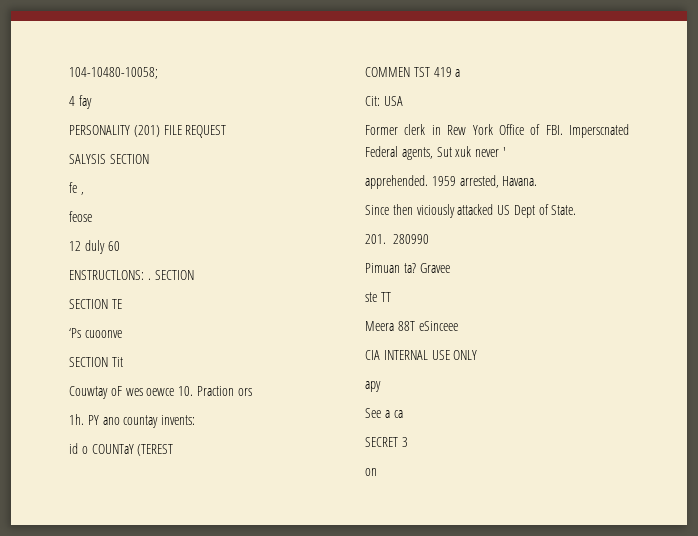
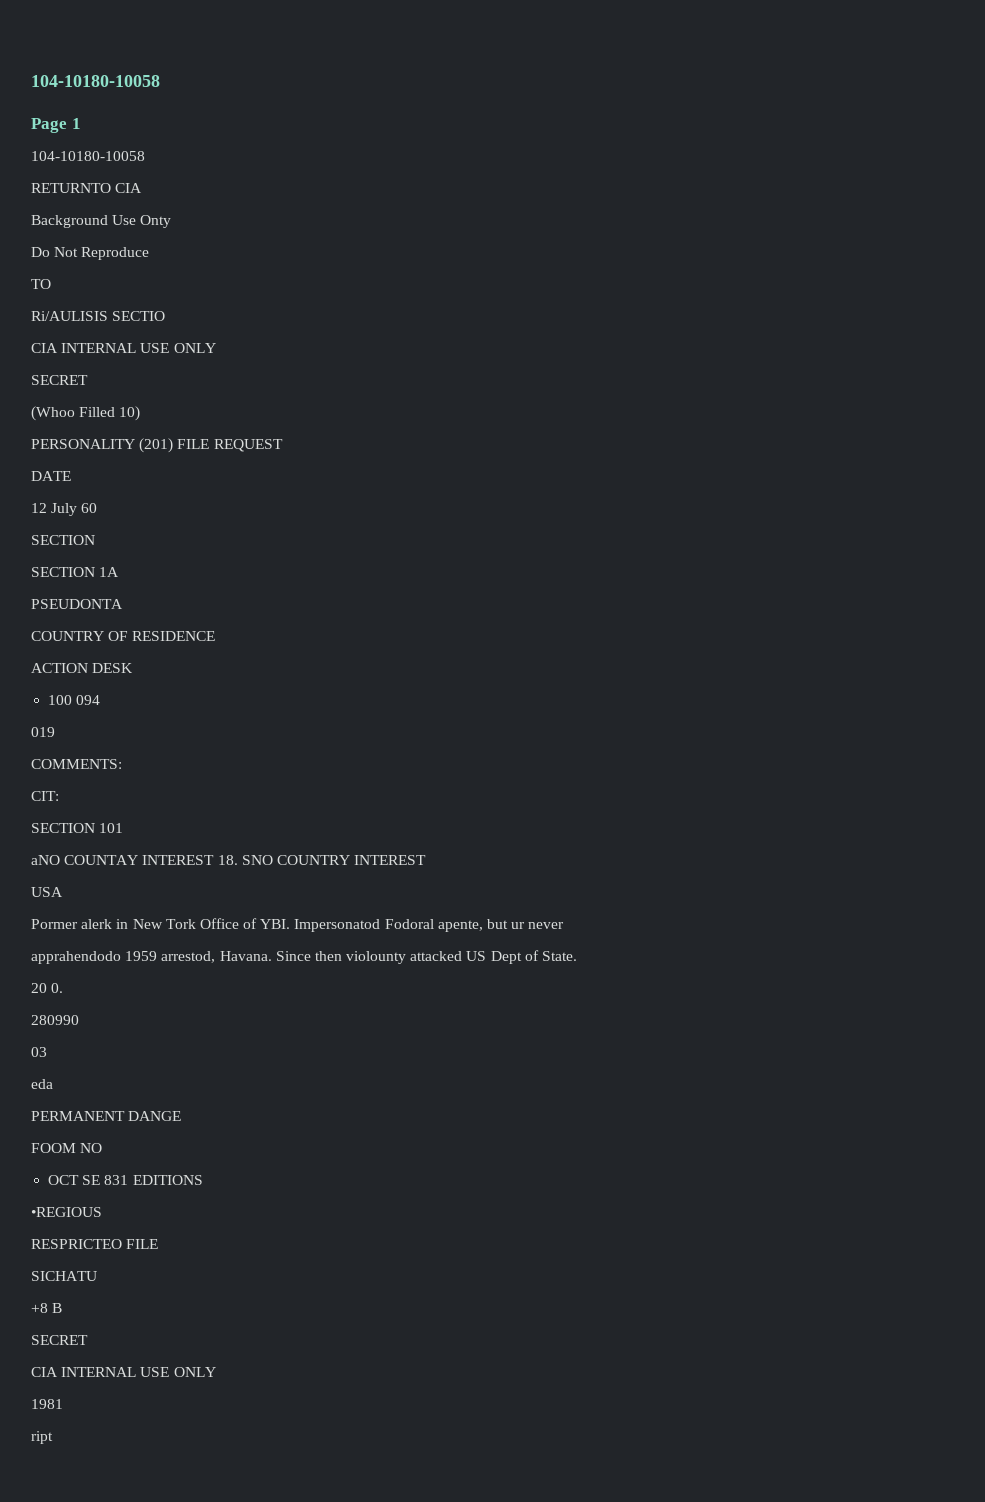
[69,67,158,79] [69,95,92,109] 104-10480-10058; // 4 fay -> [31,75,160,87] [31,118,81,133] [31,151,145,161] [31,183,143,193] [31,215,172,228] [31,247,150,260] [31,279,51,289] [31,311,166,321] [31,343,216,353] [31,375,88,385] [31,406,141,421] 104-10180-10058 // Page 1 // 104-10180-10058 // RETURNTO CIA // Background Use Onty // Do Not Reproduce // TO // Ri/AULISIS SECTIO // CIA INTERNAL USE ONLY // SECRET // (Whoo Filled 10)
[69,154,149,164] [69,182,84,195] [69,211,92,222] SALYSIS SECTION // fe , // feose -> [31,471,71,481] DATE
[84,240,105,254] duly -> [51,503,78,516] July
[69,270,151,280] ENSTRUCTLONS: . -> (98, 508) none
[111,299,122,309] [69,328,122,338] [69,357,123,367] [69,386,252,399] [69,414,196,428] [69,443,174,456] [365,67,461,77] [365,96,403,106] [365,124,629,138] [365,146,506,160] [365,175,499,189] TE // ‘Ps cuoonve // SECTION Tit // Couwtay oF wes oewce 10. Praction ors // 1h. PY ano countay invents: // id o COUNTaY (TEREST // COMMEN TST 419 a // Cit: USA // Former clerk in Rew York Office of FBI. Imperscnated Federal agents, Sut xuk never ' // apprehended. 1959 arrested, -> [99,567,120,577] [31,599,123,609] [31,631,216,641] [31,663,134,673] [48,695,101,705] [31,727,55,737] [31,759,122,769] [31,791,59,801] [31,823,124,833] [31,855,427,865] [31,887,63,897] [31,918,565,932] [31,951,216,964] 1A // PSEUDONTA // COUNTRY OF RESIDENCE // ACTION DESK // 100 094 // 019 // COMMENTS: // CIT: // SECTION 101 // aNO COUNTAY INTEREST 18. SNO COUNTRY INTEREST // USA // Pormer alerk in New Tork Office of YBI. Impersonatod Fodoral apente, but ur never // apprahendodo 1959 arrestod,
(538, 181) // -> (272, 956) none
[416,204,455,218] viciously -> [346,951,407,964] violounty
[365,234,386,244] 201. -> [31,983,64,993] 20 0. //
[365,263,450,273] [365,292,391,302] [365,321,458,331] [365,350,478,360] [365,381,381,392] [365,408,403,418] [365,437,408,447] [365,468,377,476] Pimuan ta? Gravee // ste TT // Meera 88T eSinceee // CIA INTERNAL USE ONLY // apy // See a ca // SECRET 3 // on -> [31,1047,47,1057] [31,1079,53,1089] [31,1111,182,1121] [31,1143,103,1153] [48,1175,203,1185] [31,1207,102,1217] [31,1239,159,1249] [31,1271,97,1281] [31,1303,63,1313] [31,1335,88,1345] [31,1367,216,1377] [31,1399,63,1409] [31,1431,53,1444] 03 // eda // PERMANENT DANGE // FOOM NO // OCT SE 831 EDITIONS // •REGIOUS // RESPRICTEO FILE // SICHATU // +8 B // SECRET // CIA INTERNAL USE ONLY // 1981 // ript

